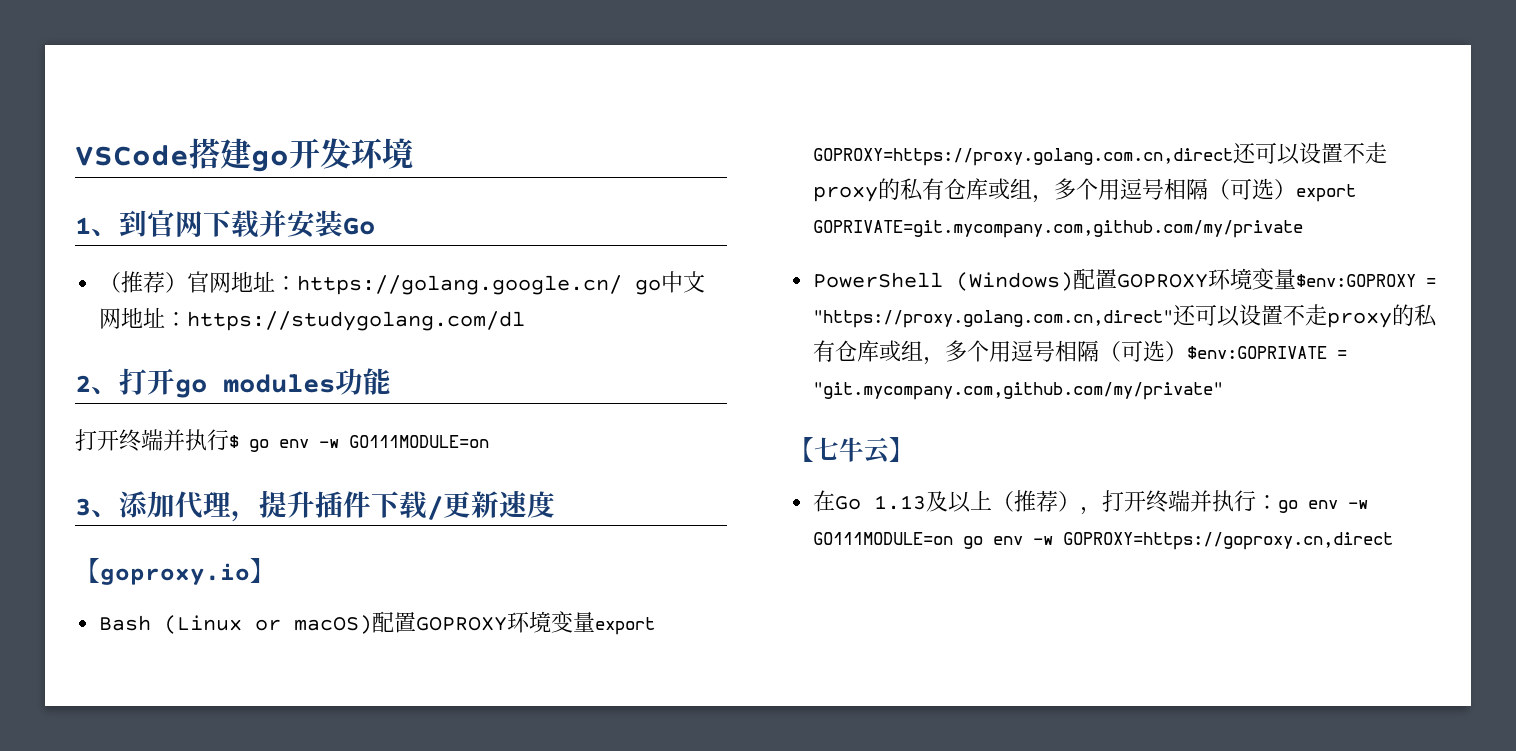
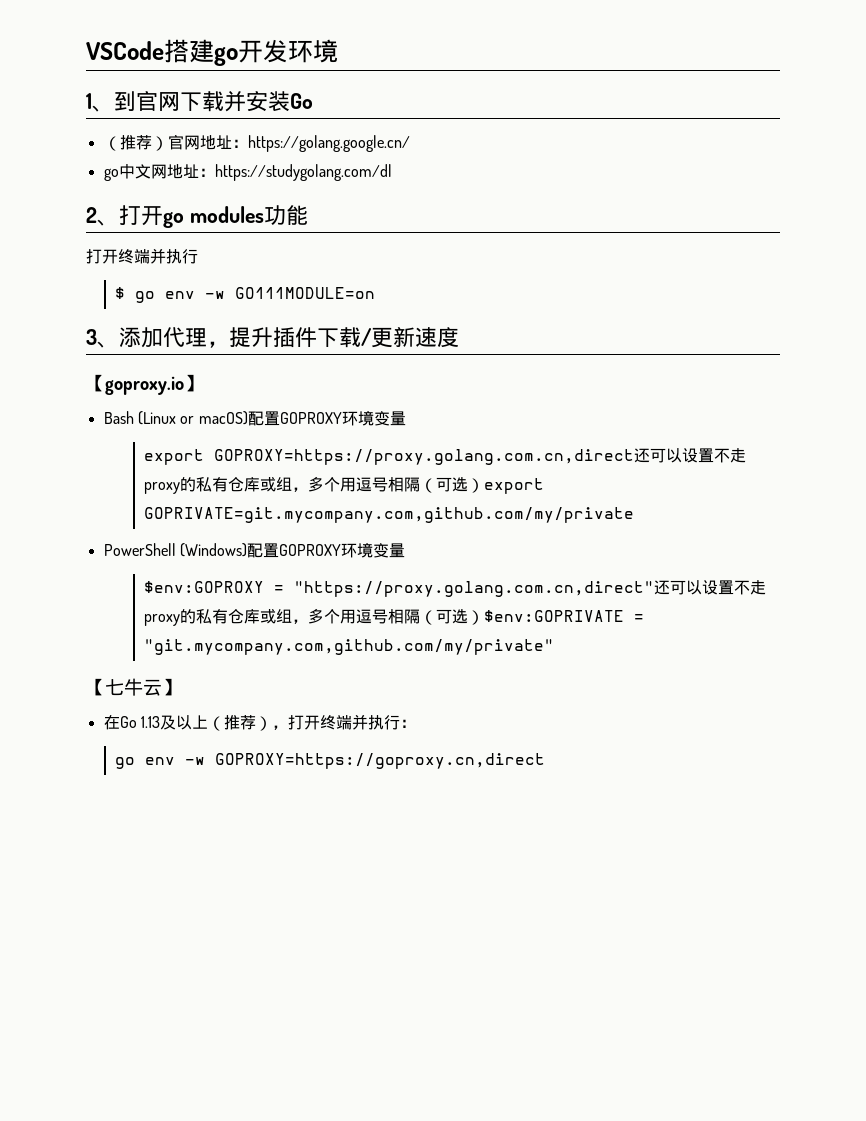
(623, 285) none -> (410, 143) //
(229, 440) none -> (198, 256) //
(596, 621) none -> (406, 418) //
(1297, 278) none -> (405, 550) //
[1278,500,1369,513] [813,532,954,545] go env -w GO111MODULE=on -> (416, 723) //

